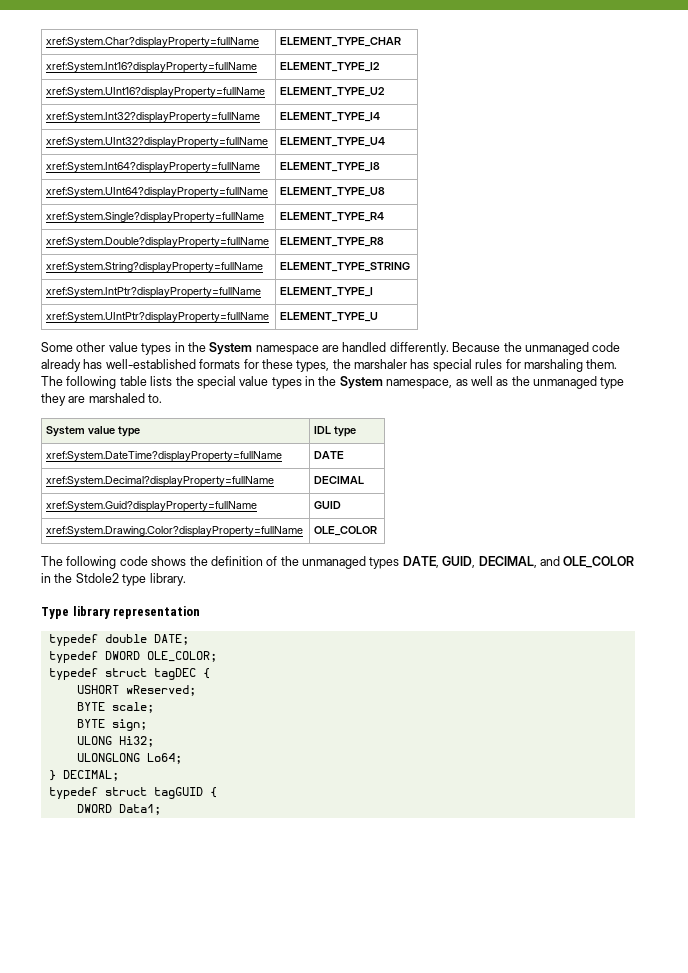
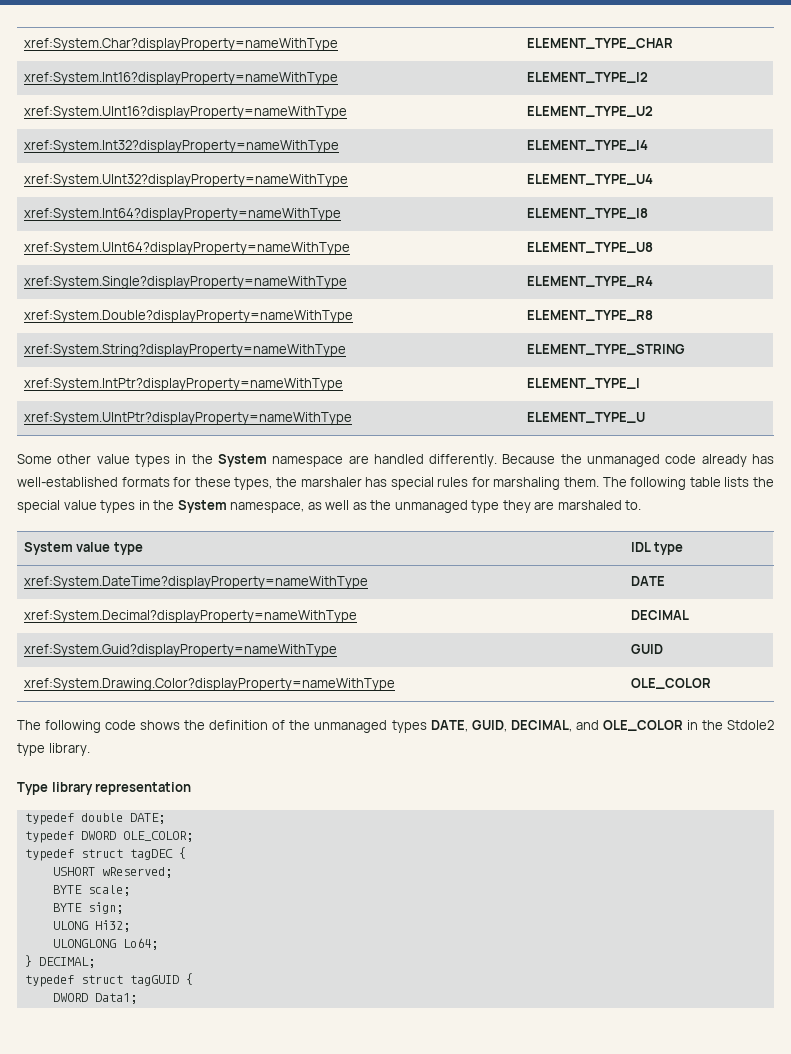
[46,37,260,48] xref:System.Char?displayProperty=fullName -> [23,38,338,51] xref:System.Char?displayProperty=nameWithType
[46,62,258,73] xref:System.Int16?displayProperty=fullName -> [23,72,338,85] xref:System.Int16?displayProperty=nameWithType
[46,87,266,98] xref:System.UInt16?displayProperty=fullName -> [23,106,347,119] xref:System.UInt16?displayProperty=nameWithType
[46,112,261,123] xref:System.Int32?displayProperty=fullName -> [23,140,339,153] xref:System.Int32?displayProperty=nameWithType
[46,137,269,148] xref:System.UInt32?displayProperty=fullName -> [23,174,348,187] xref:System.UInt32?displayProperty=nameWithType
[46,162,261,173] xref:System.Int64?displayProperty=fullName -> [23,208,341,221] xref:System.Int64?displayProperty=nameWithType
[46,187,269,198] xref:System.UInt64?displayProperty=fullName -> [23,242,350,255] xref:System.UInt64?displayProperty=nameWithType
[46,212,265,223] xref:System.Single?displayProperty=fullName -> [23,276,347,289] xref:System.Single?displayProperty=nameWithType
[46,237,270,248] xref:System.Double?displayProperty=fullName -> [23,310,353,323] xref:System.Double?displayProperty=nameWithType
[46,262,264,273] xref:System.String?displayProperty=fullName -> [23,344,346,357] xref:System.String?displayProperty=nameWithType
[46,287,262,298] xref:System.IntPtr?displayProperty=fullName -> [23,378,343,391] xref:System.IntPtr?displayProperty=nameWithType
[46,312,270,323] xref:System.UIntPtr?displayProperty=fullName -> [23,412,352,425] xref:System.UIntPtr?displayProperty=nameWithType
[46,451,283,462] xref:System.DateTime?displayProperty=fullName -> [23,576,368,589] xref:System.DateTime?displayProperty=nameWithType
[46,476,275,487] xref:System.Decimal?displayProperty=fullName -> [23,610,357,623] xref:System.Decimal?displayProperty=nameWithType
[46,501,258,512] xref:System.Guid?displayProperty=fullName -> [23,644,337,657] xref:System.Guid?displayProperty=nameWithType
[46,526,304,537] xref:System.Drawing.Color?displayProperty=fullName -> [23,678,395,691] xref:System.Drawing.Color?displayProperty=nameWithType

